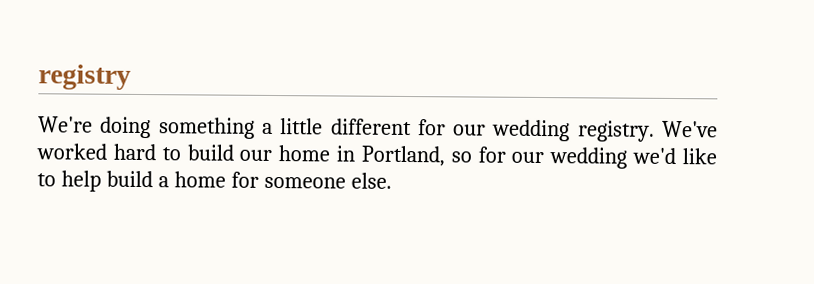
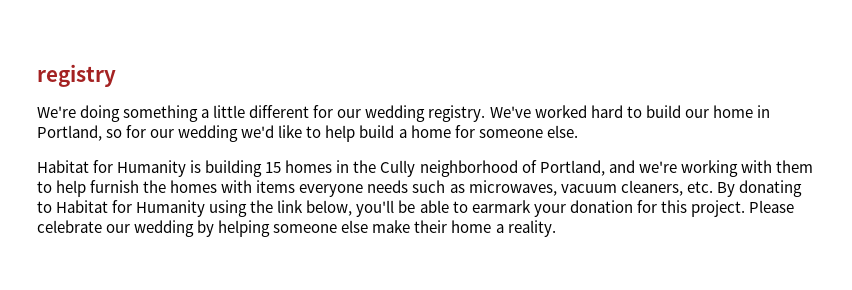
(392, 180) none -> [37,160,813,177] [37,180,802,197] [37,200,794,217] [37,220,556,237] // Habitat for Humanity is building 15 homes in the Cully neighborhood of Portland, and we're working with them to help furnish the homes with items everyone needs such as microwaves, vacuum cleaners, etc. By donating to Habitat for Humanity using the link below, you'll be able to earmark your donation for this project. Please celebrate our wedding by helping someone else make their home a reality.

